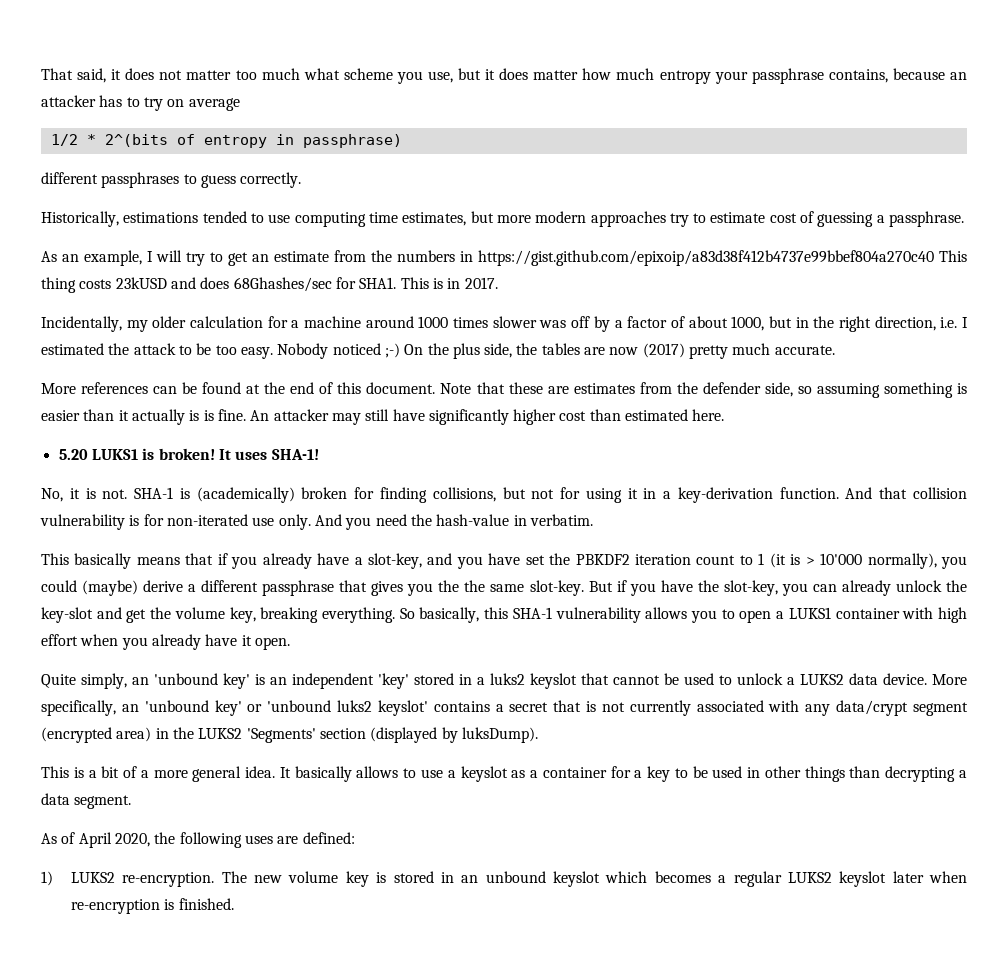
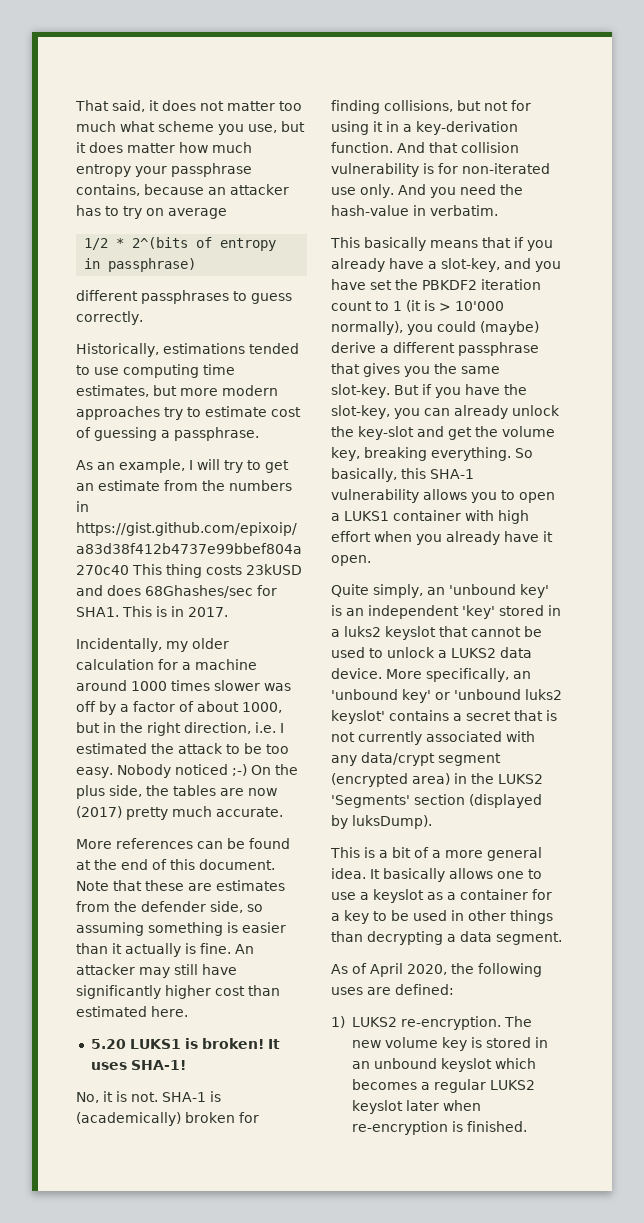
[203,410,214,421] is -> (196, 948) none
[464,580,486,592] the -> (457, 368) none
(399, 772) none -> [497,871,524,879] one

